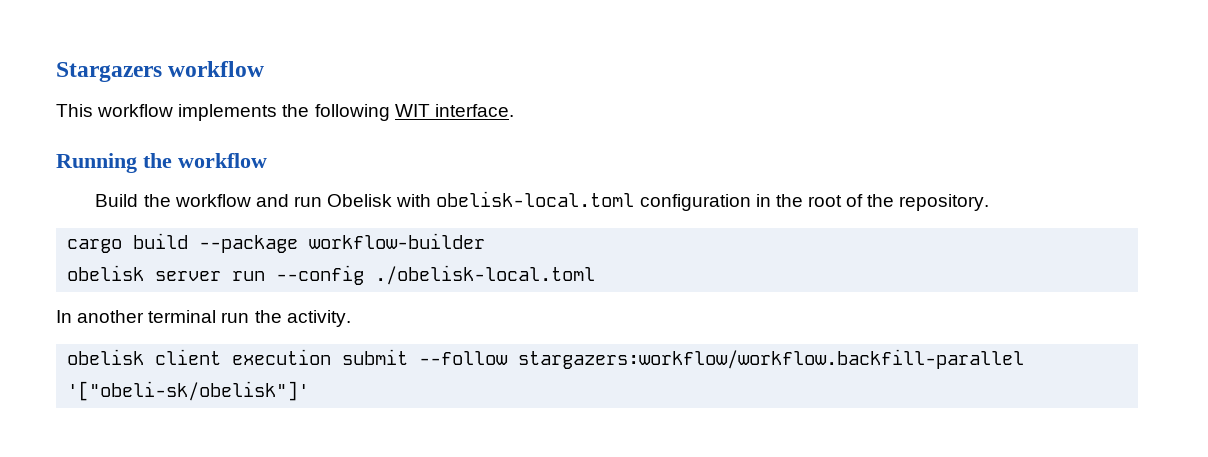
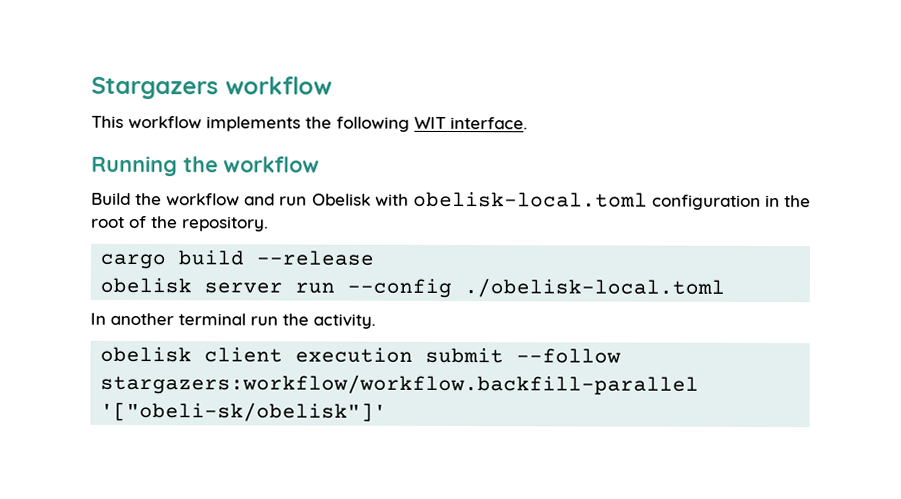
[199,233,486,253] --package workflow-builder -> [256,250,375,266] --release

